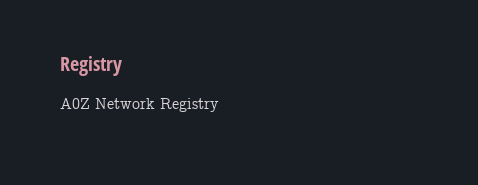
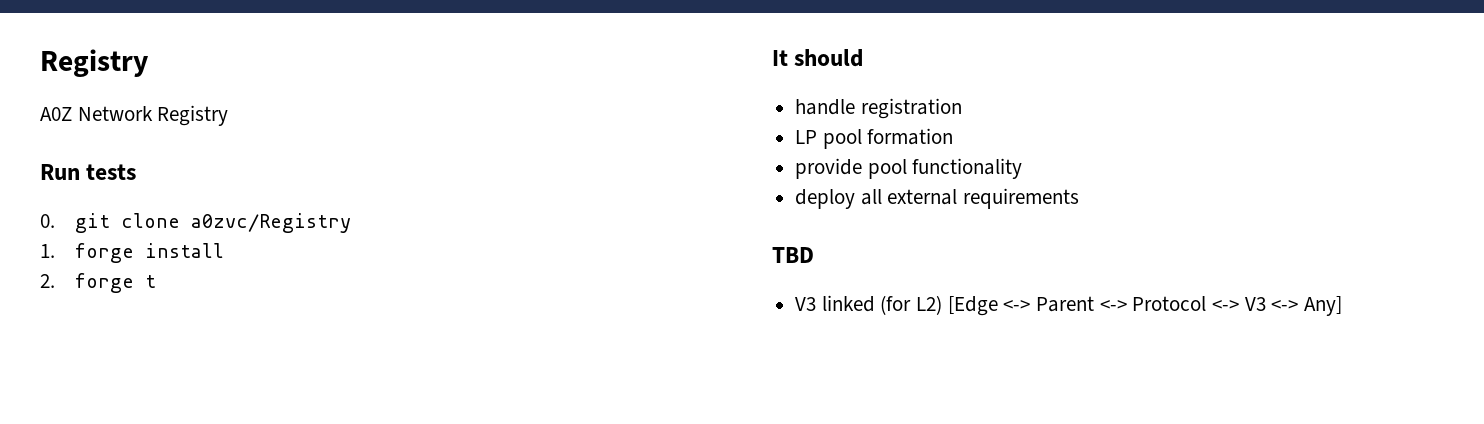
(219, 105) none -> [40,164,137,180] [40,213,351,233] [40,243,224,263] [40,273,156,293] [772,49,864,67] [795,98,962,119] [795,128,954,149] [795,158,1023,179] [795,188,1080,209] [772,247,814,263] [795,295,1343,316] // Run tests // 0. git clone a0zvc/Registry // 1. forge install // 2. forge t // It should // handle registration // LP pool formation // provide pool functionality // deploy all external requirements // TBD // V3 linked (for L2) [Edge <-> Parent <-> Protocol <-> V3 <-> Any]

